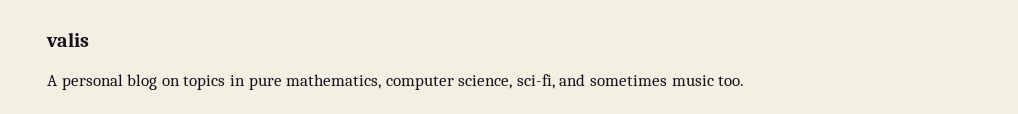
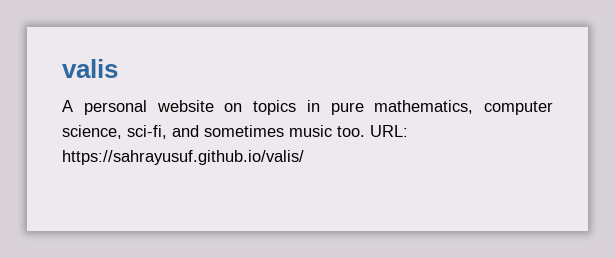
[127,74,158,90] blog -> [156,100,214,112] website
(745, 81) none -> [370,125,408,137] [62,150,304,165] URL: https://sahrayusuf.github.io/valis/

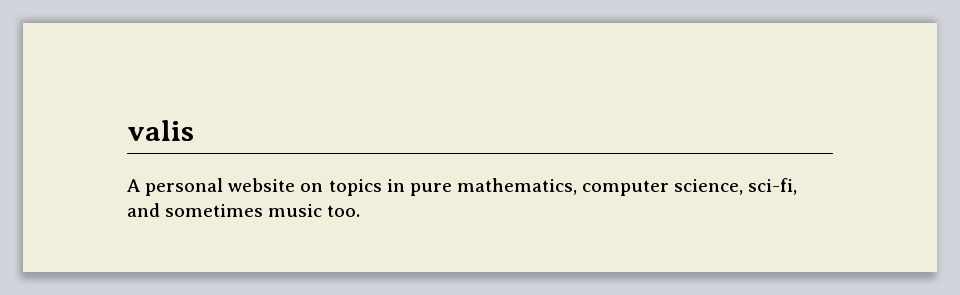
[370,125,408,137] [62,150,304,165] URL: https://sahrayusuf.github.io/valis/ -> (361, 211) none

